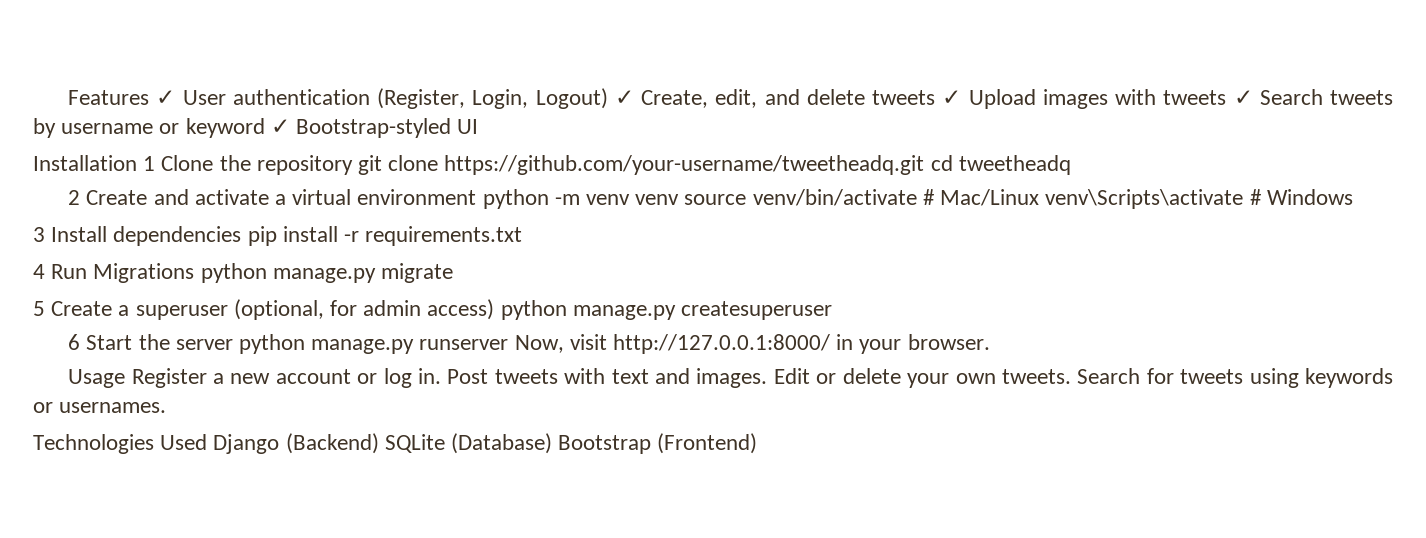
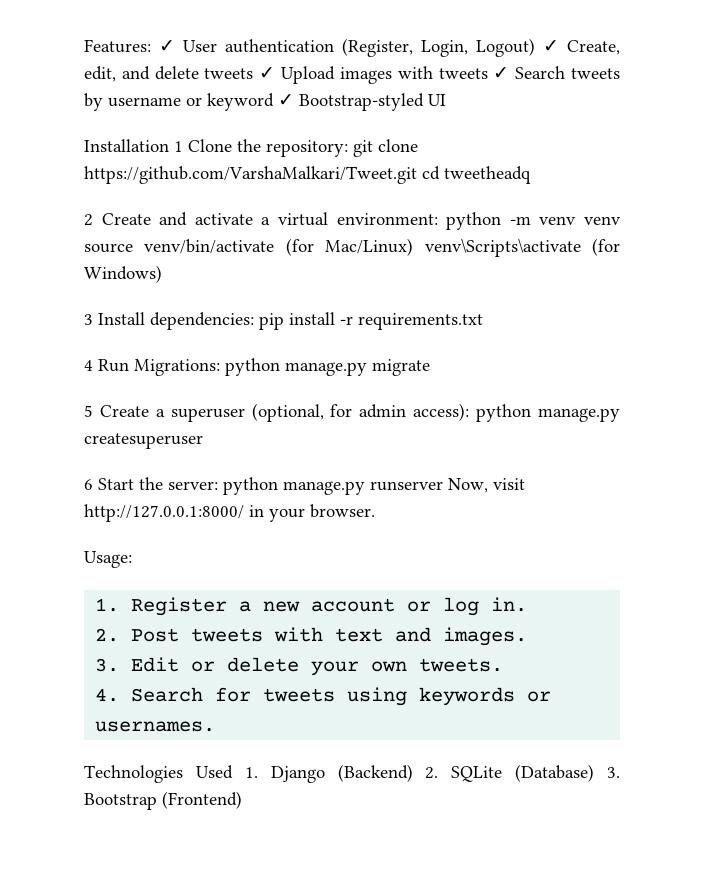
[68,90,150,105] Features -> [84,39,151,53] Features:
[256,155,353,175] repository -> [266,140,348,157] repository:
[444,155,925,175] https://github.com/your-username/tweetheadq.git -> [84,166,417,184] https://github.com/VarshaMalkari/Tweet.git
[357,189,477,205] environment -> [336,213,438,225] environment:
[922,189,1353,209] # Mac/Linux venv\Scripts\activate # Windows -> [285,238,620,257] [84,265,162,283] (for Mac/Linux) venv\Scripts\activate (for Windows)
[113,226,242,246] dependencies -> [150,312,254,330] dependencies:
[93,263,195,283] Migrations -> [134,359,220,376] Migrations:
[427,299,495,320] access) -> [413,403,470,421] access):
[175,339,233,350] server -> [168,481,218,490] server:
[68,369,126,388] Usage -> [84,551,132,568] [95,598,120,612] Usage: // 1.
(442, 376) none -> [95,628,120,642] // 2.
(768, 378) none -> [95,658,120,672] // 3.
(1071, 376) none -> [95,688,120,702] // 4.
(208, 442) none -> [244,767,258,778] 1.
(379, 443) none -> [425,767,439,779] 2.
(553, 443) none -> [607,767,620,778] 3.

